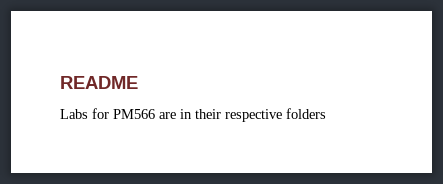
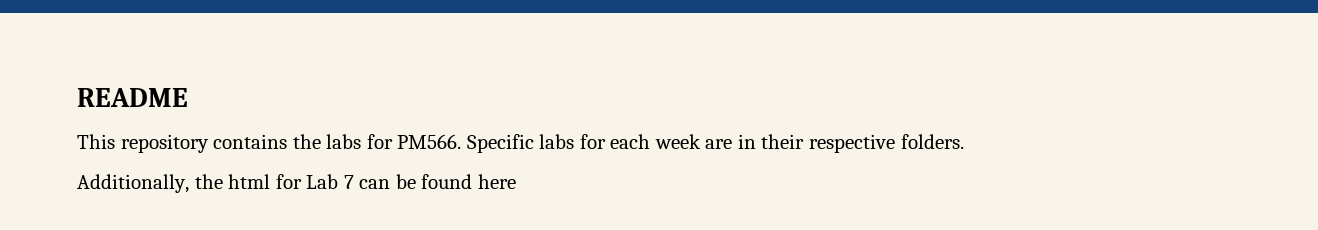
[60,108,326,122] Labs for PM566 are in their respective folders -> [77,134,964,153] [77,174,516,193] This repository contains the labs for PM566. Specific labs for each week are in their respective folders. // Additionally, the html for Lab 7 can be found here

